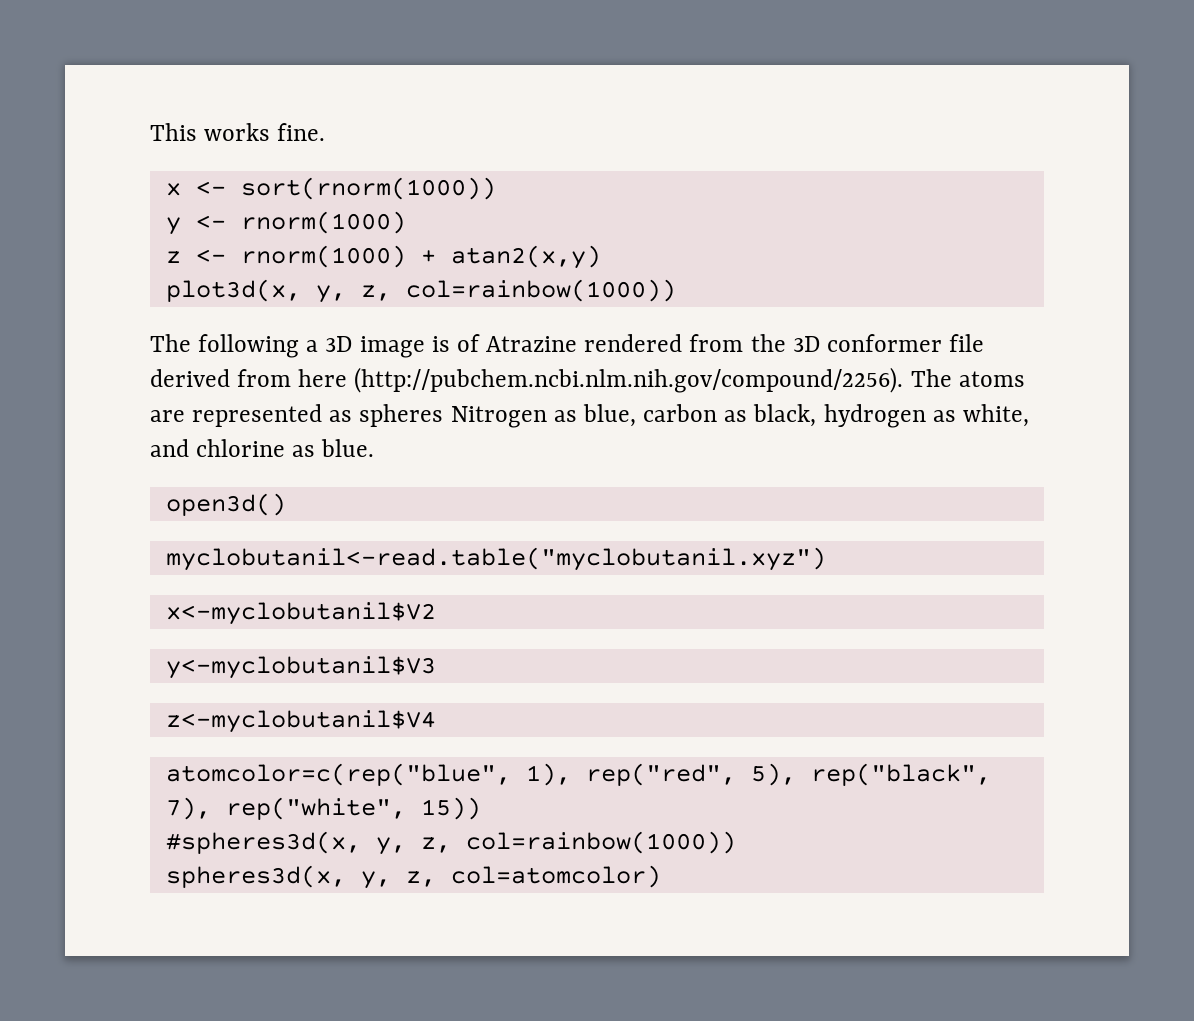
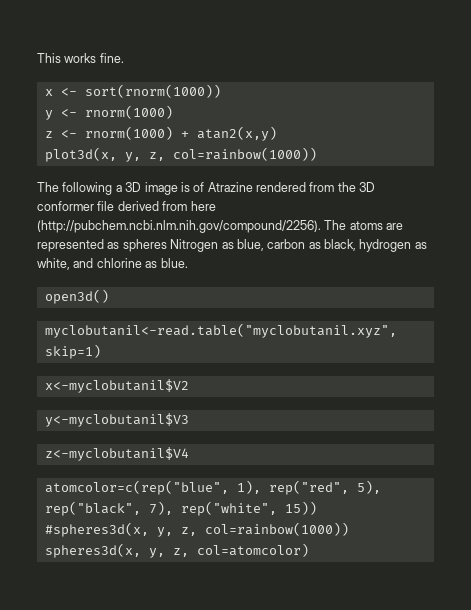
[165,547,826,571] myclobutanil<-read.table("myclobutanil.xyz") -> [44,323,397,338] [44,344,101,359] myclobutanil<-read.table("myclobutanil.xyz", skip=1)

